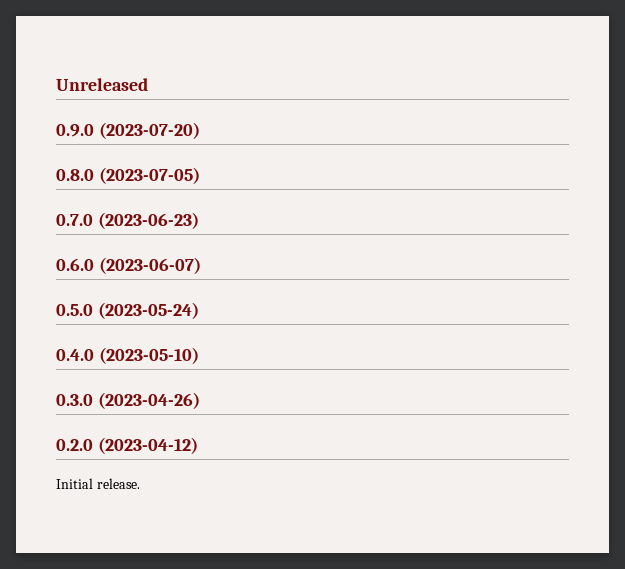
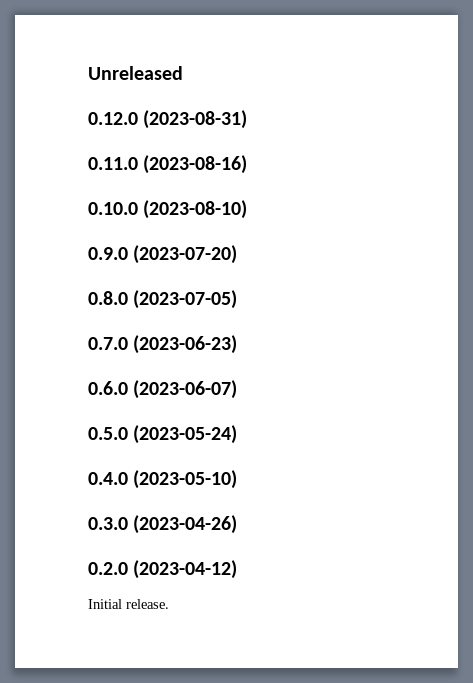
(148, 84) none -> [88,110,248,129] [88,155,248,174] [88,200,248,219] // 0.12.0 (2023-08-31) // 0.11.0 (2023-08-16) // 0.10.0 (2023-08-10)

